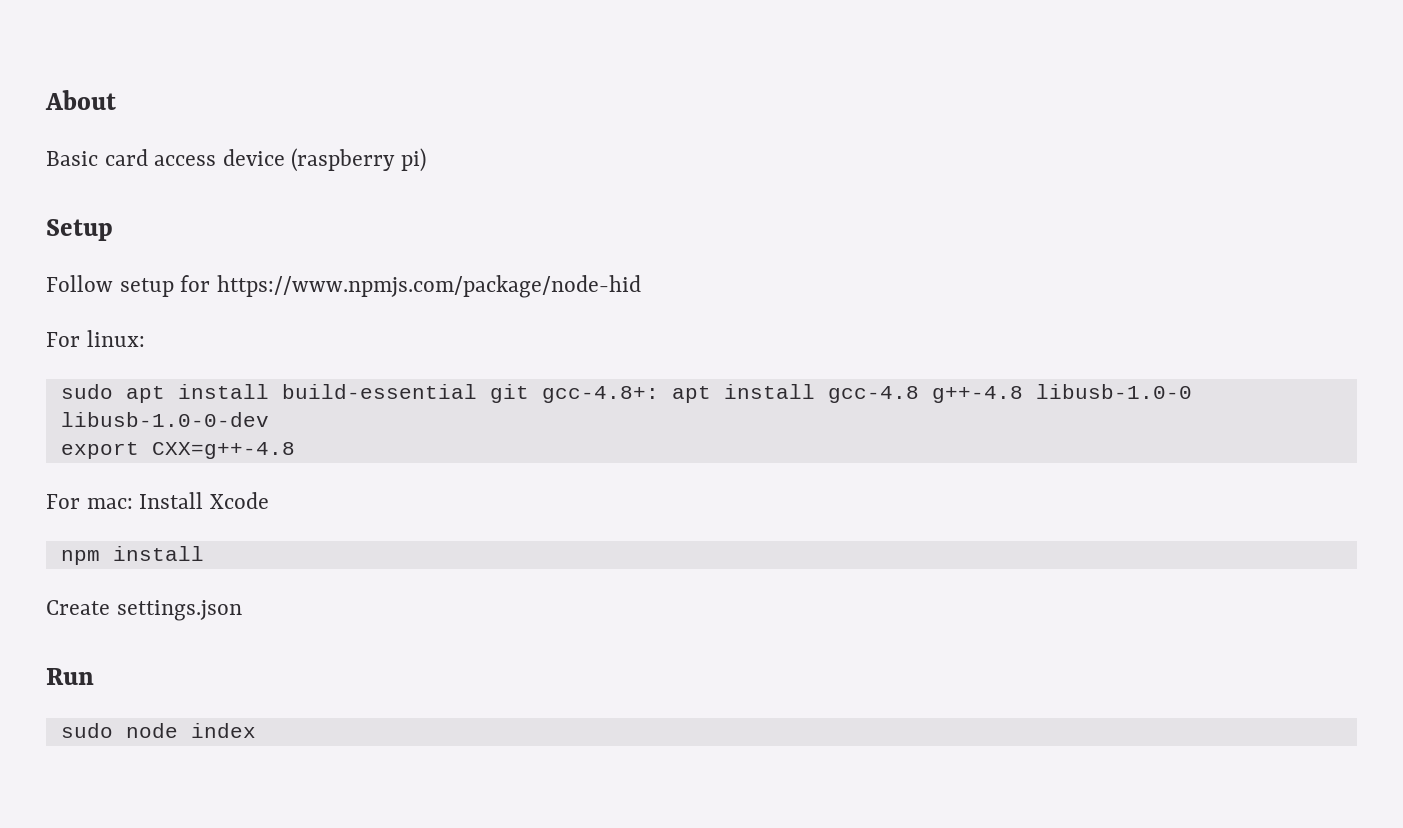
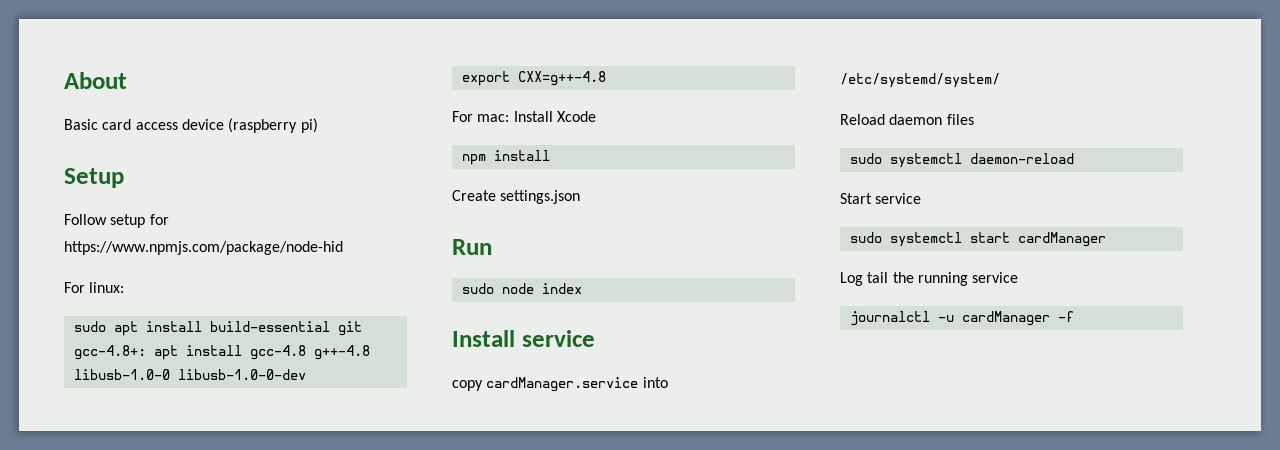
(256, 730) none -> [452,330,595,347] [452,377,668,392] [840,73,1000,88] [840,114,974,125] [849,153,1074,168] [840,193,922,204] [849,232,1106,247] [840,272,1019,286] [849,311,1074,326] // Install service // copy cardManager.service into /etc/systemd/system/ // Reload daemon files // sudo systemctl daemon-reload // Start service // sudo systemctl start cardManager // Log tail the running service // journalctl -u cardManager -f

